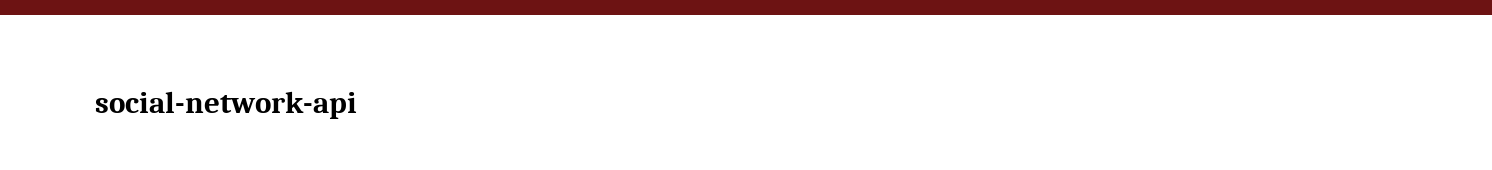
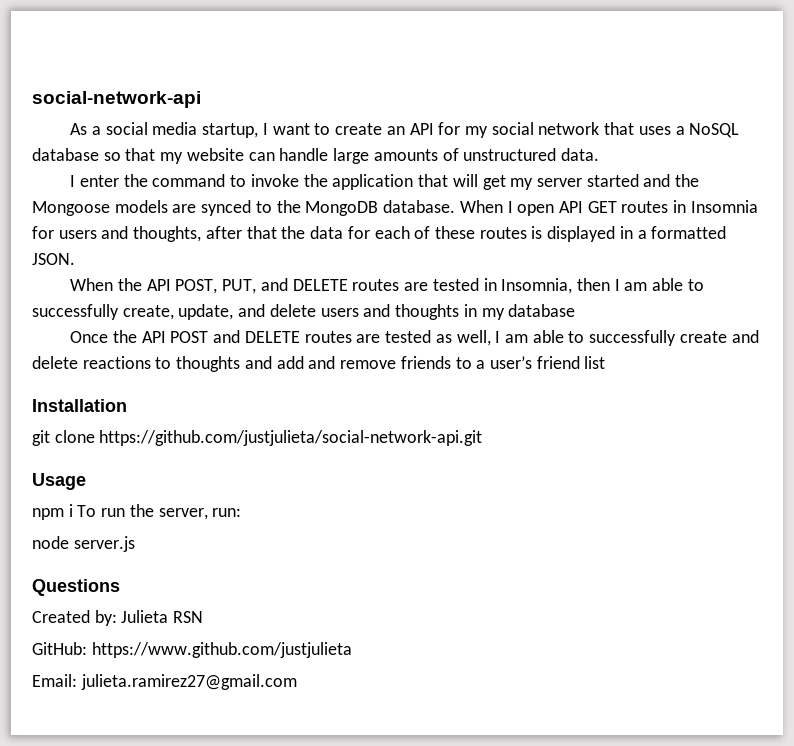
(357, 105) none -> [70,122,740,138] [32,148,599,164] [70,174,700,190] [32,200,758,216] [32,226,727,242] [32,253,75,265] [70,278,704,294] [32,304,576,320] [70,330,759,346] [32,356,606,372] [32,399,127,412] [32,430,483,446] [32,473,86,490] [32,504,242,520] [32,536,135,552] [32,579,120,596] [32,610,204,626] [32,642,352,658] [32,674,297,690] // As a social media startup, I want to create an API for my social network that uses a NoSQL database so that my website can handle large amounts of unstructured data. // I enter the command to invoke the application that will get my server started and the Mongoose models are synced to the MongoDB database. When I open API GET routes in Insomnia for users and thoughts, after that the data for each of these routes is displayed in a formatted JSON. // When the API POST, PUT, and DELETE routes are tested in Insomnia, then I am able to successfully create, update, and delete users and thoughts in my database // Once the API POST and DELETE routes are tested as well, I am able to successfully create and delete reactions to thoughts and add and remove friends to a user’s friend list // Installation // git clone https://github.com/justjulieta/social-network-api.git // Usage // npm i To run the server, run: // node server.js // Questions // Created by: Julieta RSN // GitHub: https://www.github.com/justjulieta // Email: julieta.ramirez27@gmail.com

